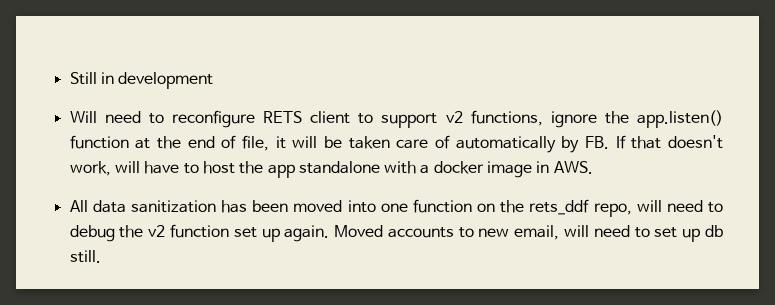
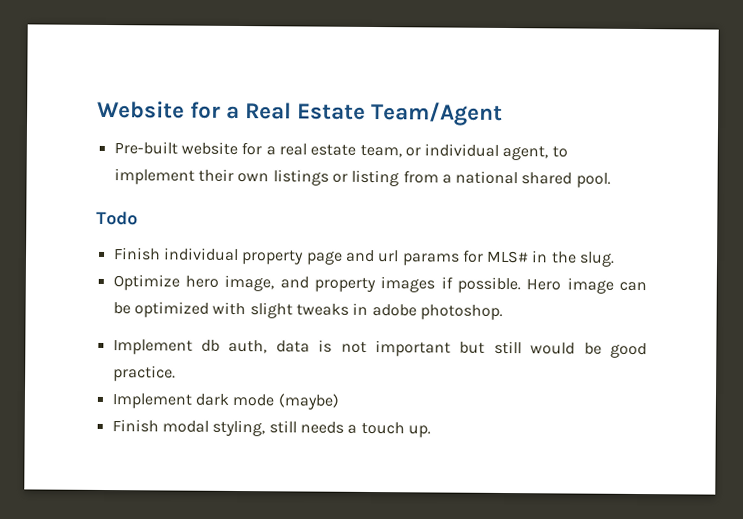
[69,72,214,89] [69,110,723,128] [69,135,723,153] [69,161,593,178] [69,199,723,217] [69,224,723,242] [69,250,101,263] Still in development // Will need to reconfigure RETS client to support v2 functions, ignore the app.listen() function at the end of file, it will be taken care of automatically by FB. If that doesn't work, will have to host the app standalone with a docker image in AWS. // All data sanitization has been moved into one function on the rets_ddf repo, will need to debug the v2 function set up again. Moved accounts to new email, will need to set up db still. -> [97,100,504,126] [113,141,568,161] [113,168,611,188] [96,210,138,226] [112,247,616,267] [112,274,647,294] [112,301,503,320] [112,339,647,359] [112,365,176,382] [111,393,339,410] [111,419,431,438] Website for a Real Estate Team/Agent // Pre-built website for a real estate team, or individual agent, to implement their own listings or listing from a national shared pool. // Todo // Finish individual property page and url params for MLS# in the slug. // Optimize hero image, and property images if possible. Hero image can be optimized with slight tweaks in adobe photoshop. // Implement db auth, data is not important but still would be good practice. // Implement dark mode (maybe) // Finish modal styling, still needs a touch up.

